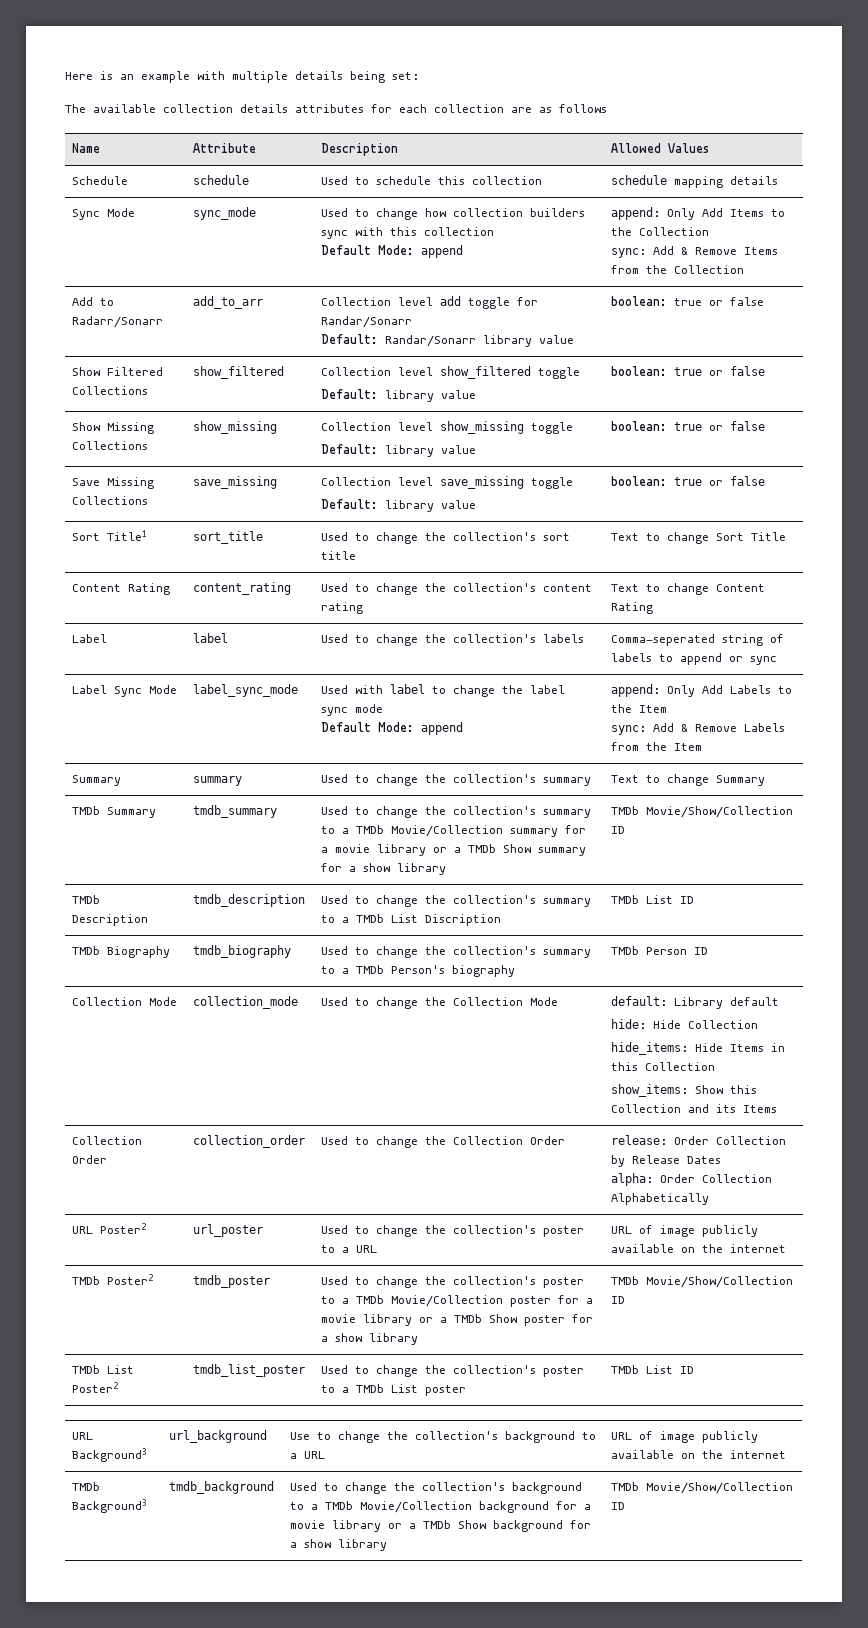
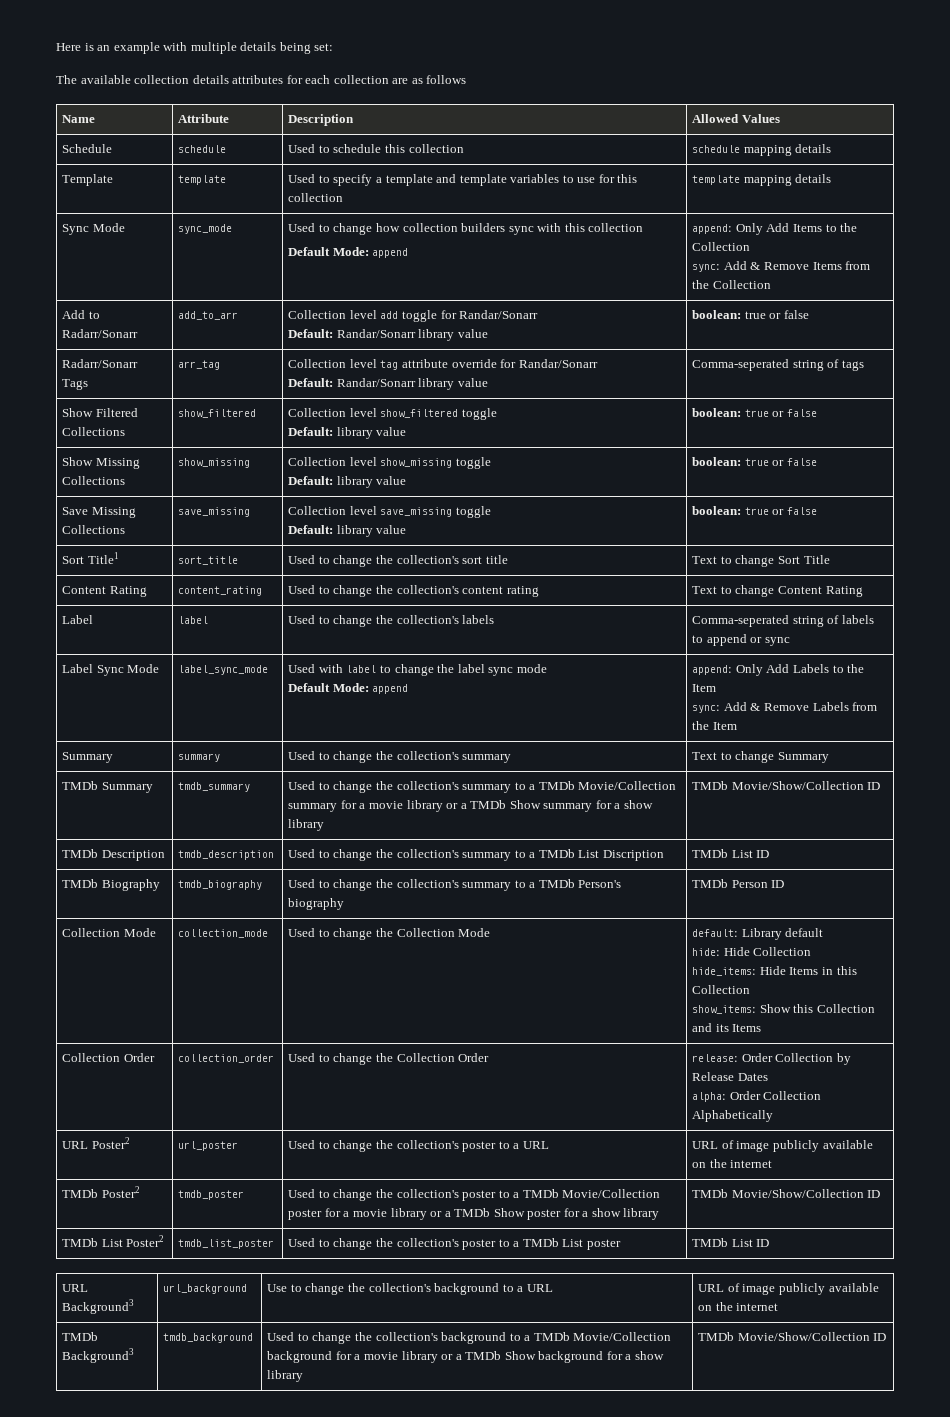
(779, 180) none -> [62,174,114,186] [178,175,227,185] [288,174,638,186] [288,193,344,202] [692,174,832,186] // Template | template | Used to specify a template and template variables to use for this collection | template mapping details
(765, 301) none -> [62,359,139,368] [62,379,89,390] [178,360,221,370] [288,359,598,370] [288,378,488,390] [692,359,864,371] // Radarr/Sonarr Tags | arr_tag | Collection level tag attribute override for Randar/Sonarr // Default: Randar/Sonarr library value | Comma-seperated string of tags

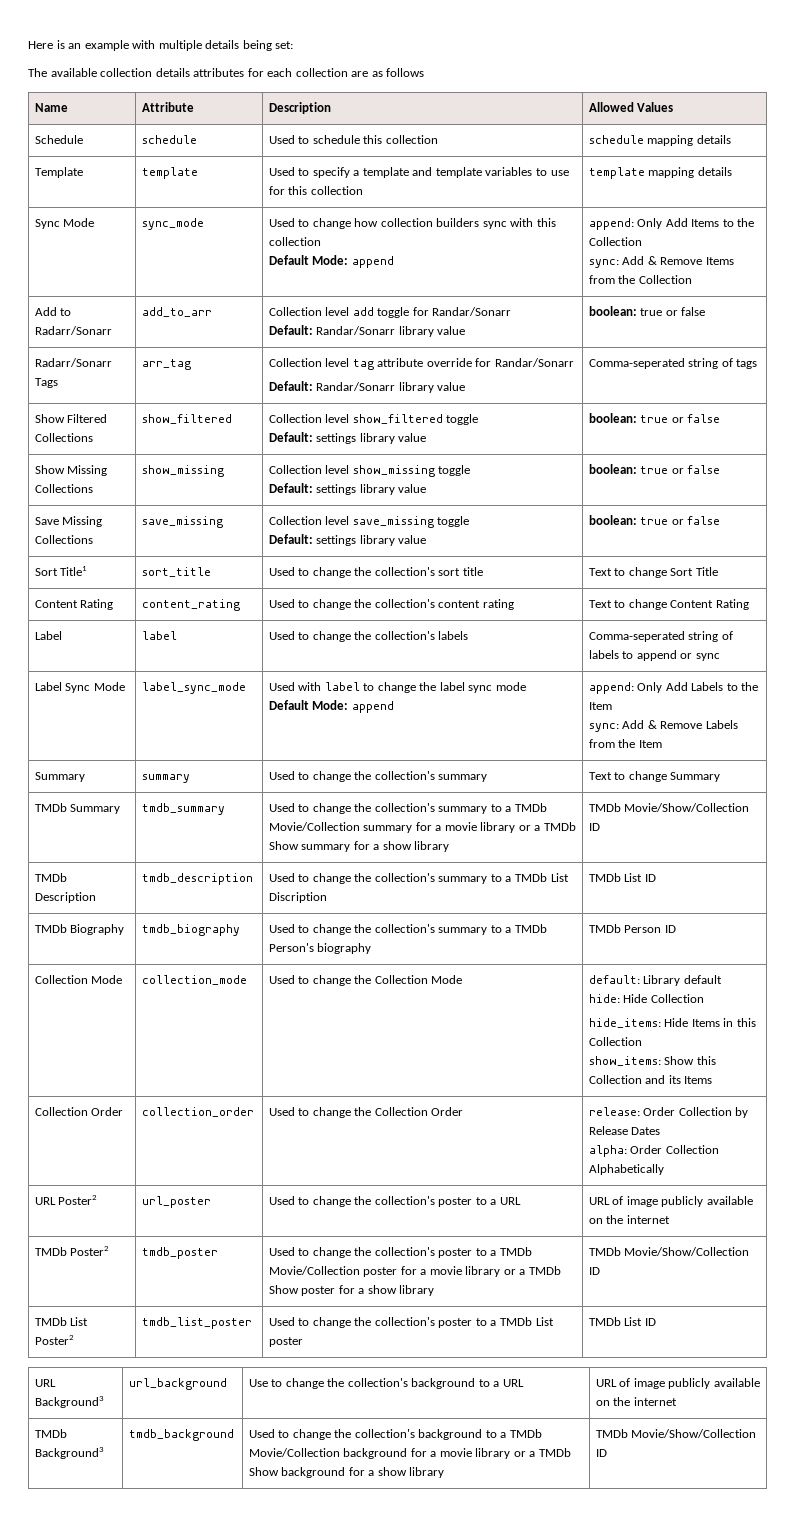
(334, 431) none -> [316,433,357,444] settings
(334, 480) none -> [316,484,357,495] settings
(334, 529) none -> [316,535,357,546] settings

